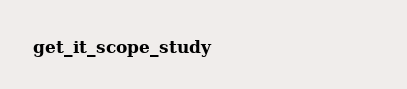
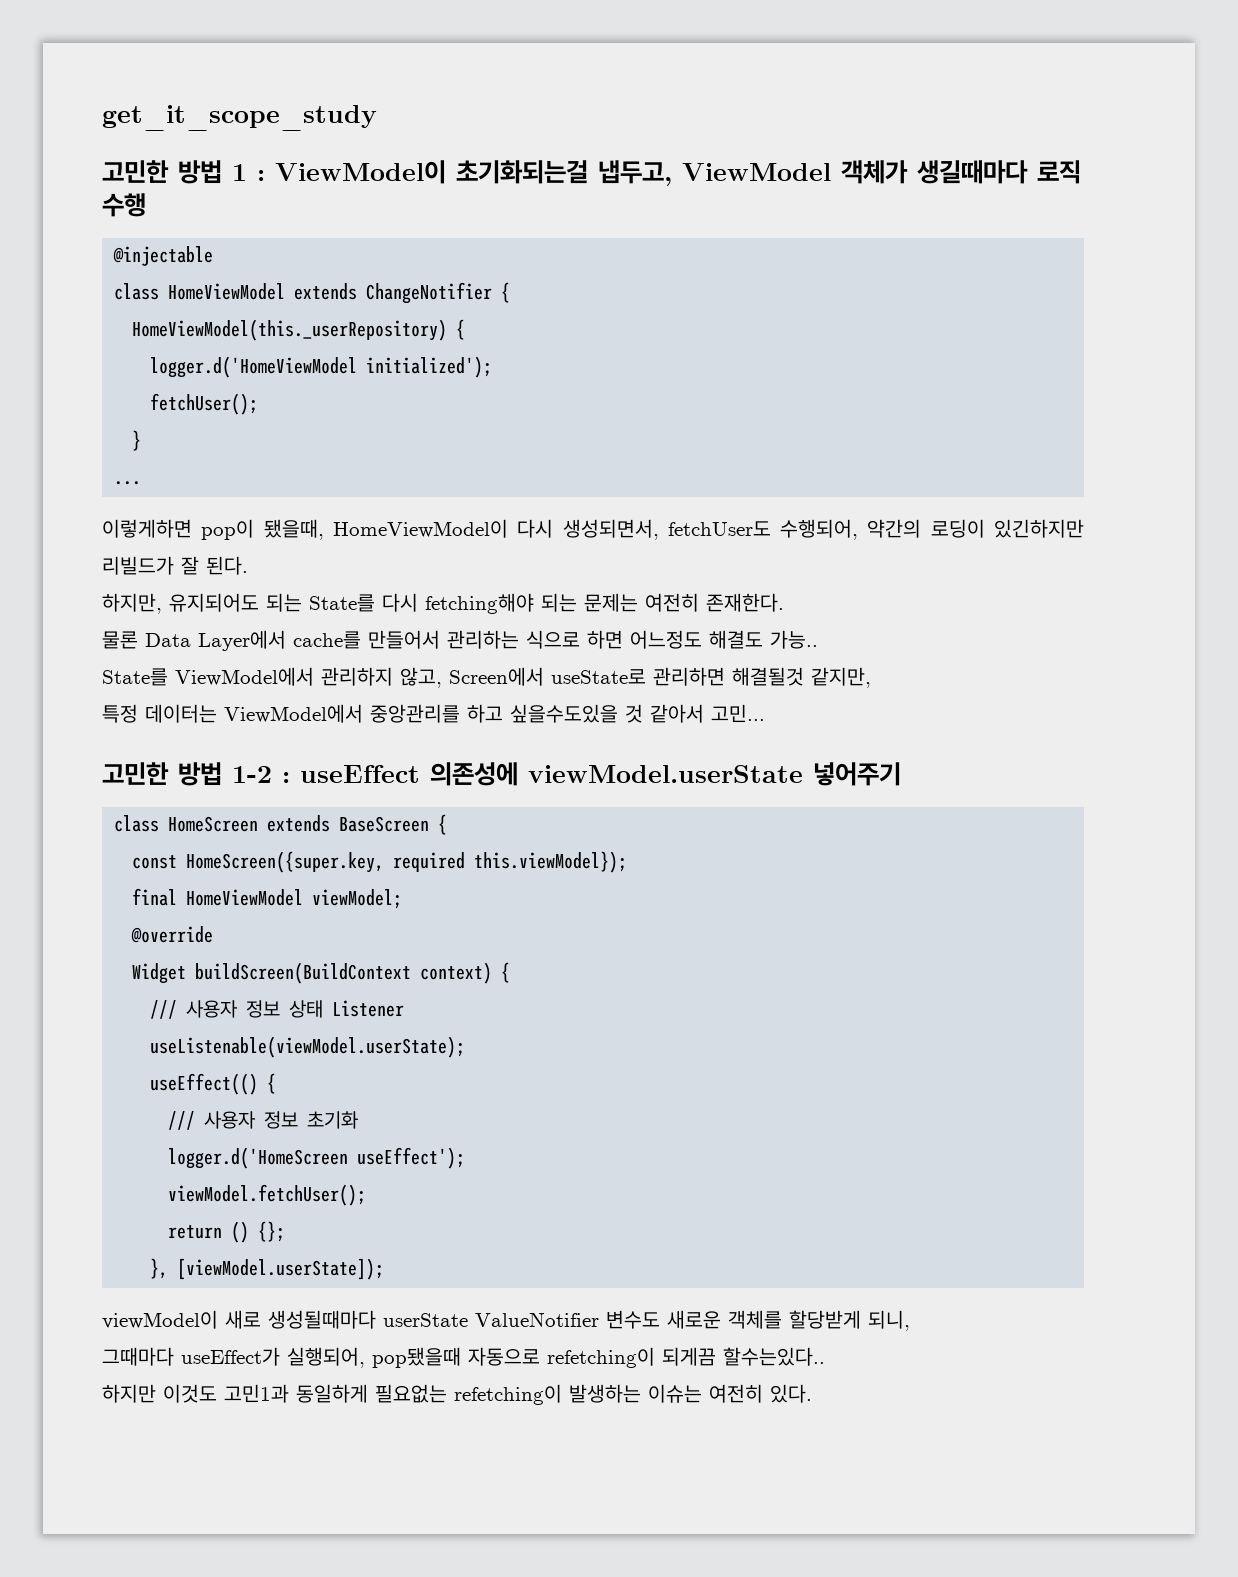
(212, 48) none -> [102,160,1081,186] [102,193,146,217] [113,246,214,266] [114,282,511,304] [132,319,466,341] [150,356,493,378] [150,393,259,415] [132,430,142,451] [114,481,142,485] [102,519,1084,540] [102,556,248,575] [102,593,784,614] [102,630,818,651] [102,667,871,688] [102,704,765,723] [102,762,901,786] [114,814,448,835] [132,851,628,873] [132,888,403,909] [131,926,214,943] [132,962,511,984] [150,1000,405,1019] [150,1036,466,1058] [150,1073,277,1095] [168,1111,359,1130] [168,1147,466,1169] [168,1184,367,1206] [168,1221,286,1243] [150,1258,385,1280] [102,1310,910,1331] [102,1347,825,1368] [102,1384,812,1405] // 고민한 방법 1 : ViewModel이 초기화되는걸 냅두고, ViewModel 객체가 생길때마다 로직 수행 // @injectable // class HomeViewModel extends ChangeNotifier { // HomeViewModel(this._userRepository) { // logger.d('HomeViewModel initialized'); // fetchUser(); // } // ... // 이렇게하면 pop이 됐을때, HomeViewModel이 다시 생성되면서, fetchUser도 수행되어, 약간의 로딩이 있긴하지만 리빌드가 잘 된다. // 하지만, 유지되어도 되는 State를 다시 fetching해야 되는 문제는 여전히 존재한다. // 물론 Data Layer에서 cache를 만들어서 관리하는 식으로 하면 어느정도 해결도 가능.. // State를 ViewModel에서 관리하지 않고, Screen에서 useState로 관리하면 해결될것 같지만, // 특정 데이터는 ViewModel에서 중앙관리를 하고 싶을수도있을 것 같아서 고민... // 고민한 방법 1-2 : useEffect 의존성에 viewModel.userState 넣어주기 // class HomeScreen extends BaseScreen { // const HomeScreen({super.key, required this.viewModel}); // final HomeViewModel viewModel; // @override // Widget buildScreen(BuildContext context) { // /// 사용자 정보 상태 Listener // useListenable(viewModel.userState); // useEffect(() { // /// 사용자 정보 초기화 // logger.d('HomeScreen useEffect'); // viewModel.fetchUser(); // return () {}; // }, [viewModel.userState]); // viewModel이 새로 생성될때마다 userState ValueNotifier 변수도 새로운 객체를 할당받게 되니, // 그때마다 useEffect가 실행되어, pop됐을때 자동으로 refetching이 되게끔 할수는있다.. // 하지만 이것도 고민1과 동일하게 필요없는 refetching이 발생하는 이슈는 여전히 있다.

